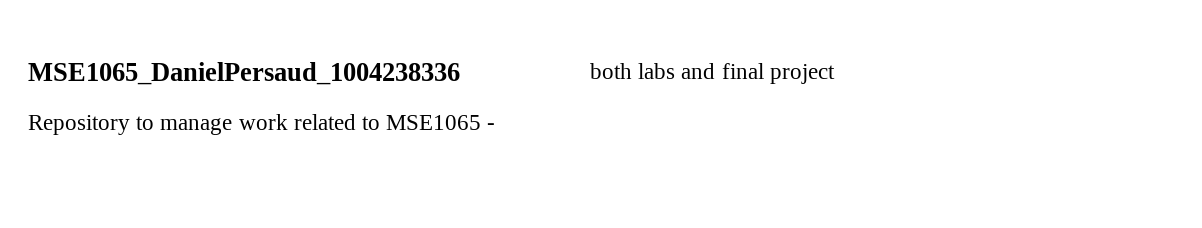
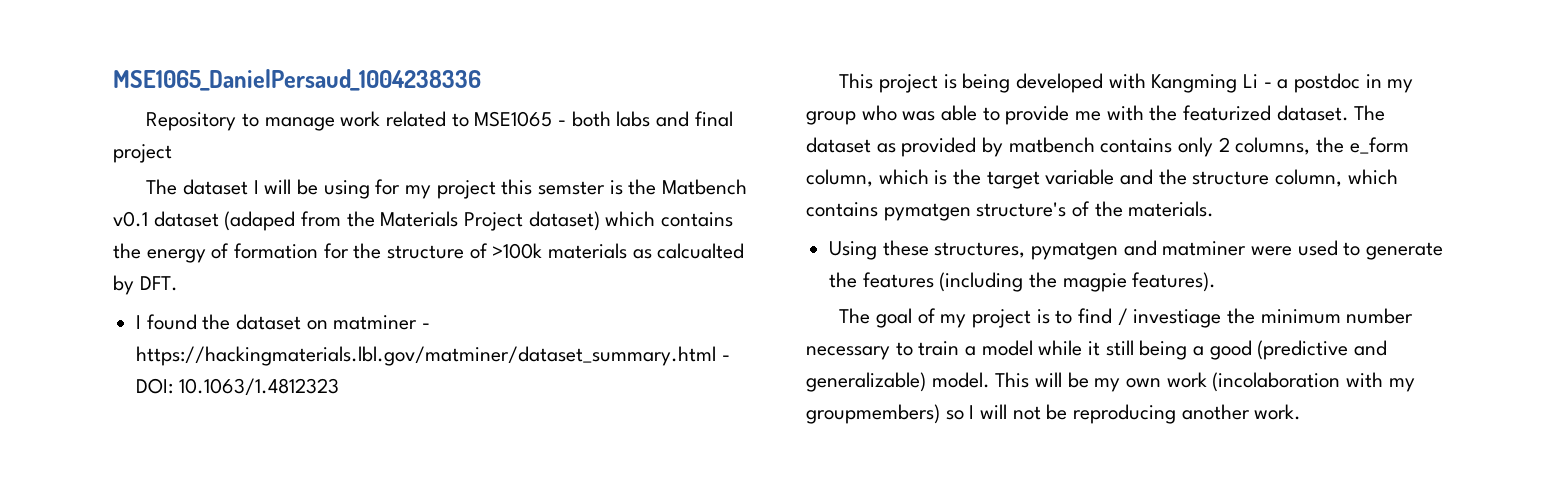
(835, 74) none -> [146,179,748,199] [113,211,734,231] [113,243,745,263] [113,275,178,295] [136,314,431,330] [136,346,730,366] [136,378,339,396] [839,73,1414,93] [806,105,1386,125] [806,137,1409,157] [806,169,1398,189] [806,201,1215,221] [829,240,1444,260] [829,272,1217,292] [839,308,1414,328] [806,340,1388,360] [806,372,1415,392] [806,404,1302,424] // The dataset I will be using for my project this semster is the Matbench v0.1 dataset (adaped from the Materials Project dataset) which contains the energy of formation for the structure of >100k materials as calcualted by DFT. // I found the dataset on matminer - https://hackingmaterials.lbl.gov/matminer/dataset_summary.html - DOI: 10.1063/1.4812323 // This project is being developed with Kangming Li - a postdoc in my group who was able to provide me with the featurized dataset. The dataset as provided by matbench contains only 2 columns, the e_form column, which is the target variable and the structure column, which contains pymatgen structure's of the materials. // Using these structures, pymatgen and matminer were used to generate the features (including the magpie features). // The goal of my project is to find / investiage the minimum number necessary to train a model while it still being a good (predictive and generalizable) model. This will be my own work (incolaboration with my groupmembers) so I will not be reproducing another work.

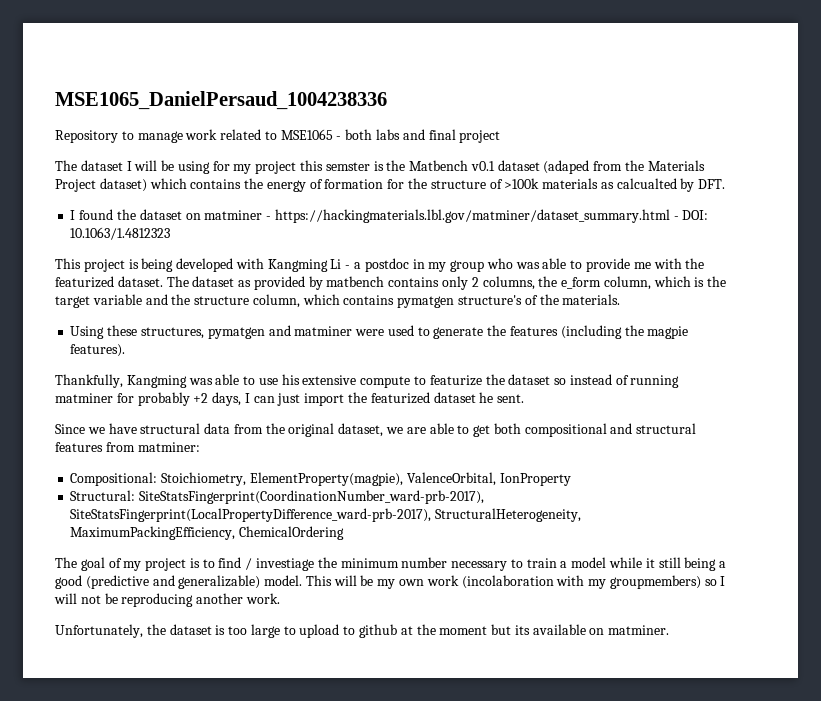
(1217, 282) none -> [55,374,680,388] [55,392,525,406] [55,423,697,437] [55,442,200,452] [70,472,571,486] [70,490,485,504] [70,508,582,522] [70,526,345,540] // Thankfully, Kangming was able to use his extensive compute to featurize the dataset so instead of running matminer for probably +2 days, I can just import the featurized dataset he sent. // Since we have structural data from the original dataset, we are able to get both compositional and structural features from matminer: // Compositional: Stoichiometry, ElementProperty(magpie), ValenceOrbital, IonProperty // Structural: SiteStatsFingerprint(CoordinationNumber_ward-prb-2017), SiteStatsFingerprint(LocalPropertyDifference_ward-prb-2017), StructuralHeterogeneity, MaximumPackingEfficiency, ChemicalOrdering
(1302, 412) none -> [55,624,670,638] // Unfortunately, the dataset is too large to upload to github at the moment but its available on matminer.

